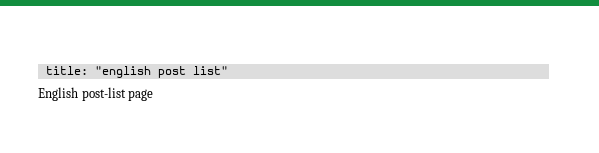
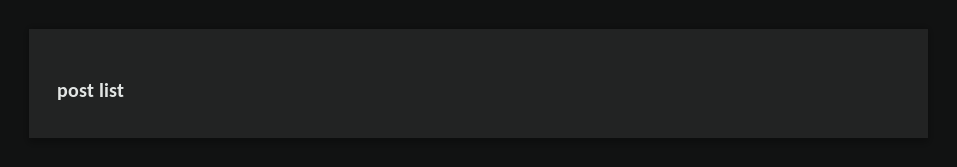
[45,66,228,78] [38,87,154,101] title: "english post list" // English post-list page -> [57,83,125,100] post list

